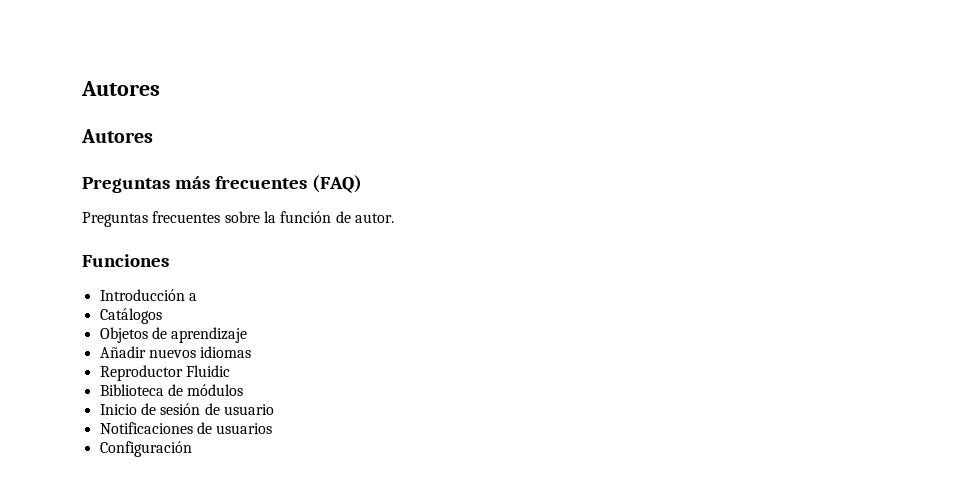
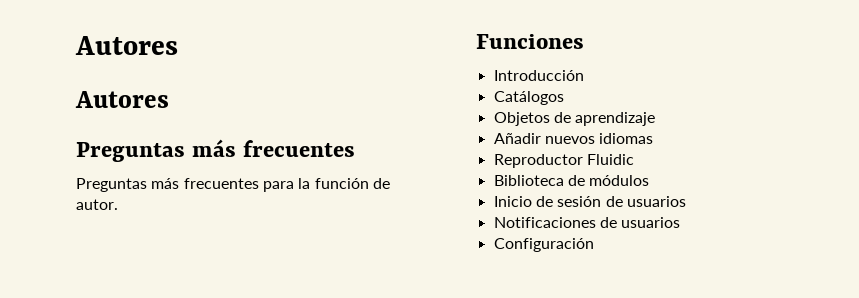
[311,175,362,193] [82,211,260,227] (FAQ) // Preguntas frecuentes sobre -> [76,178,294,192] // Preguntas más frecuentes para
[188,293,197,301] a -> (584, 75) none
[223,404,274,415] usuario -> [626,196,686,207] usuarios

